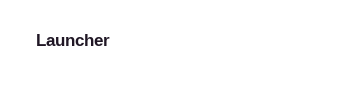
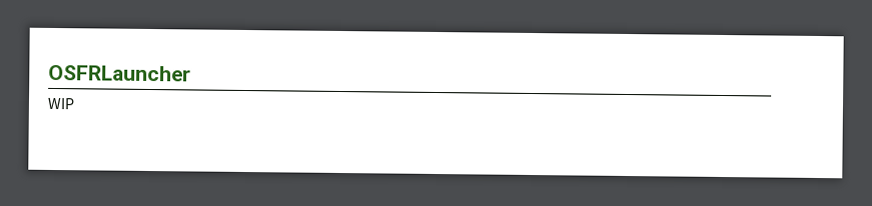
[36,34,110,46] Launcher -> [48,64,191,82] [47,97,75,110] OSFRLauncher // WIP

